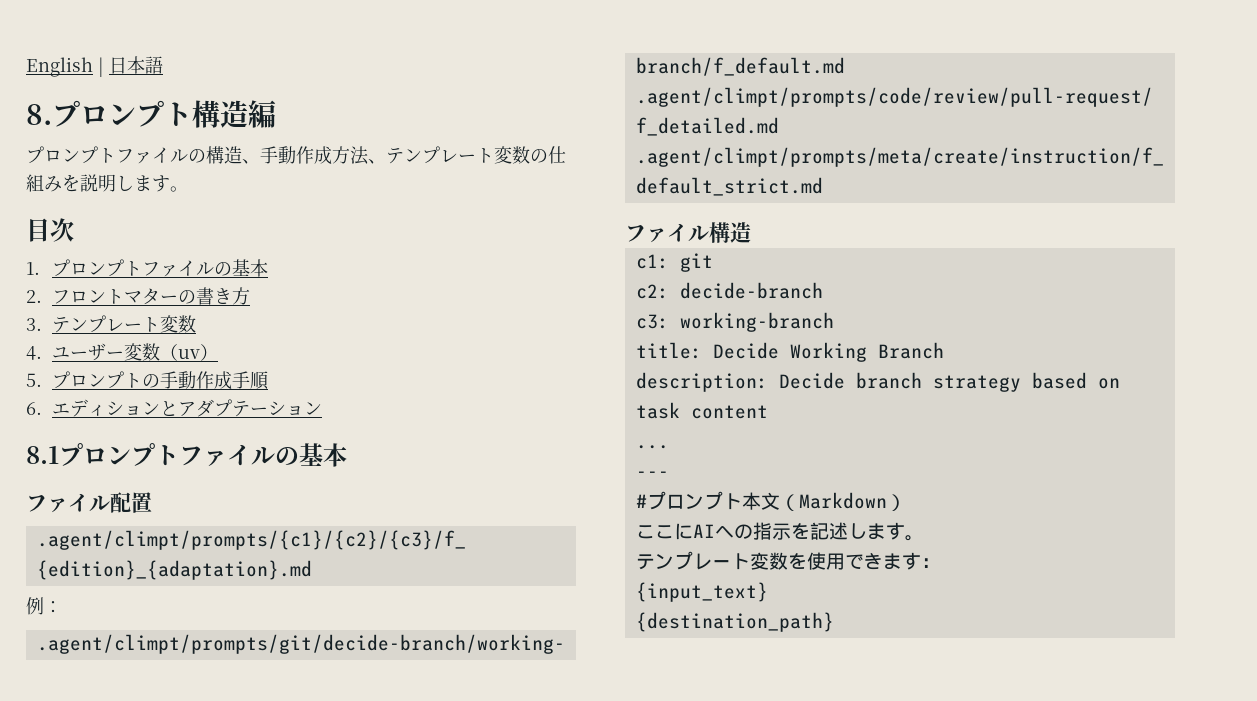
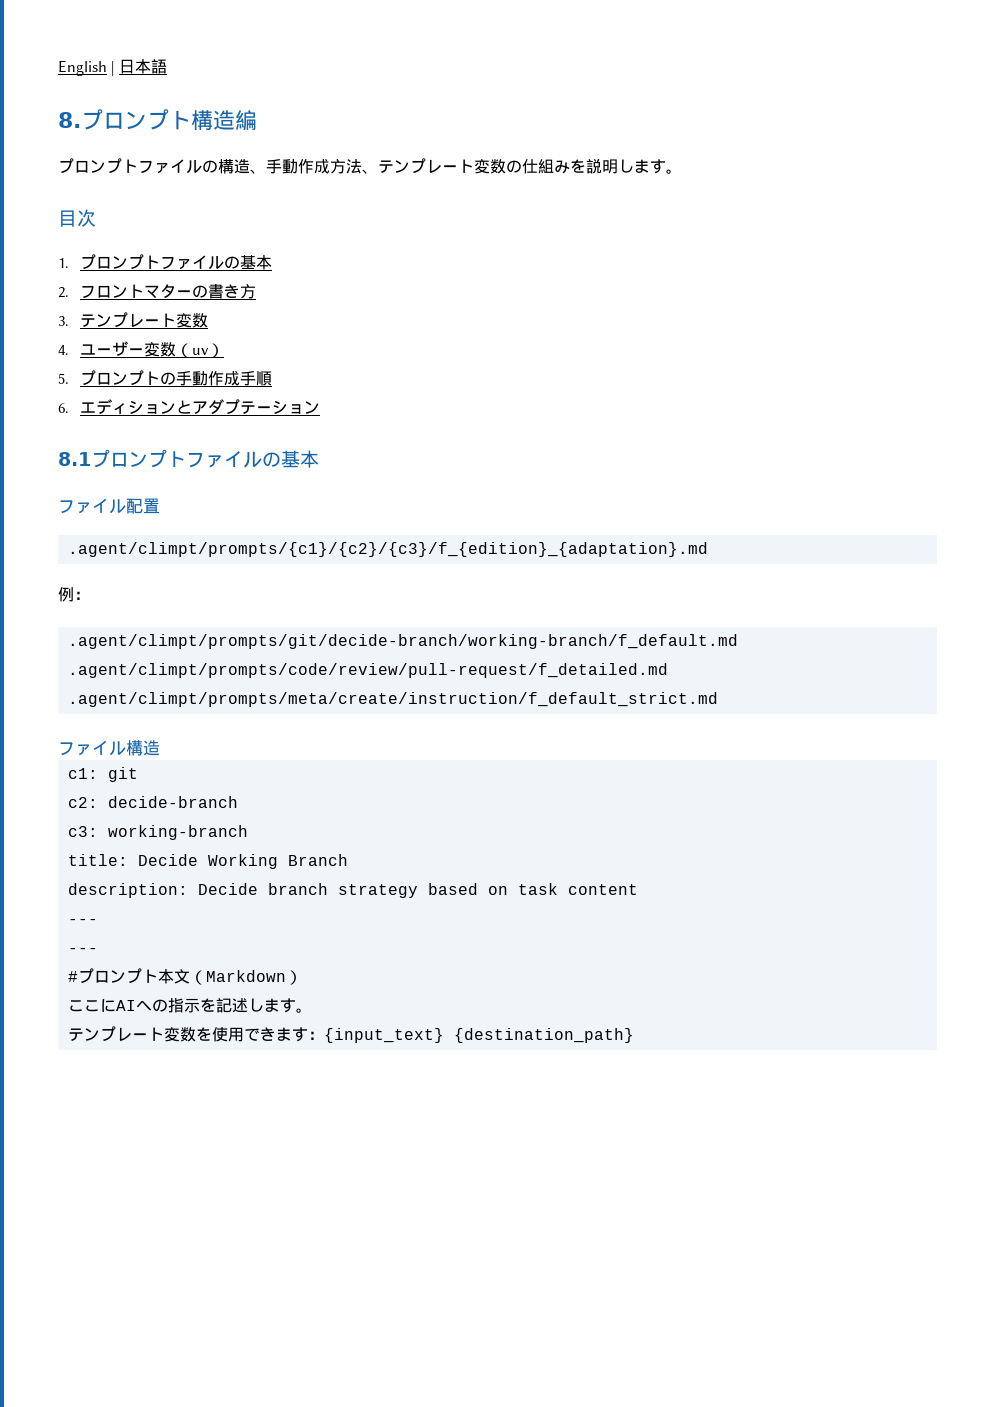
[635,445,669,449] ... -> [67,919,98,924] ---
(940, 563) // -> (324, 1035) none
(768, 592) // -> (444, 1035) none

